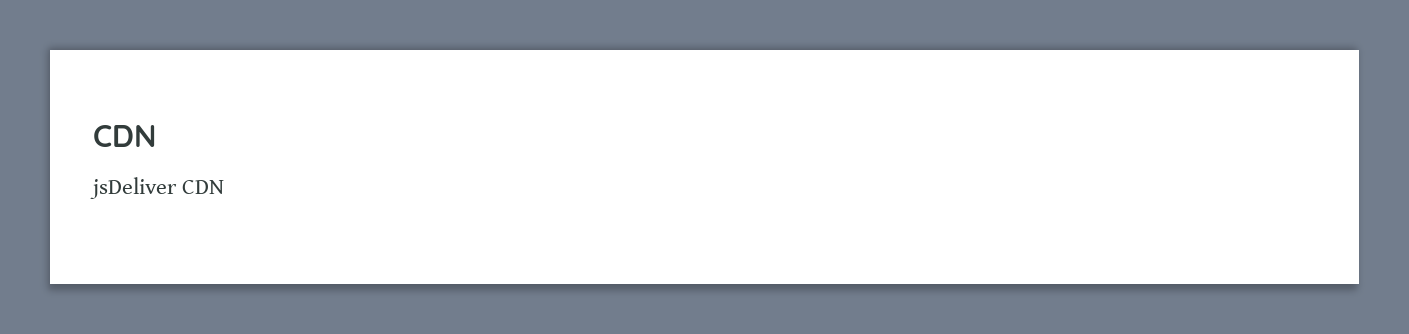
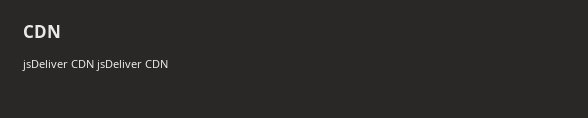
(225, 187) none -> [96,60,168,71] jsDeliver CDN

